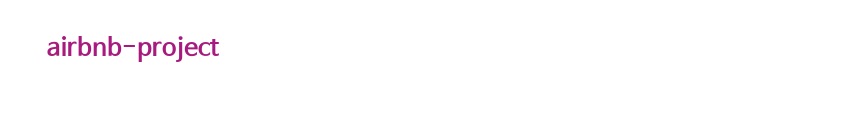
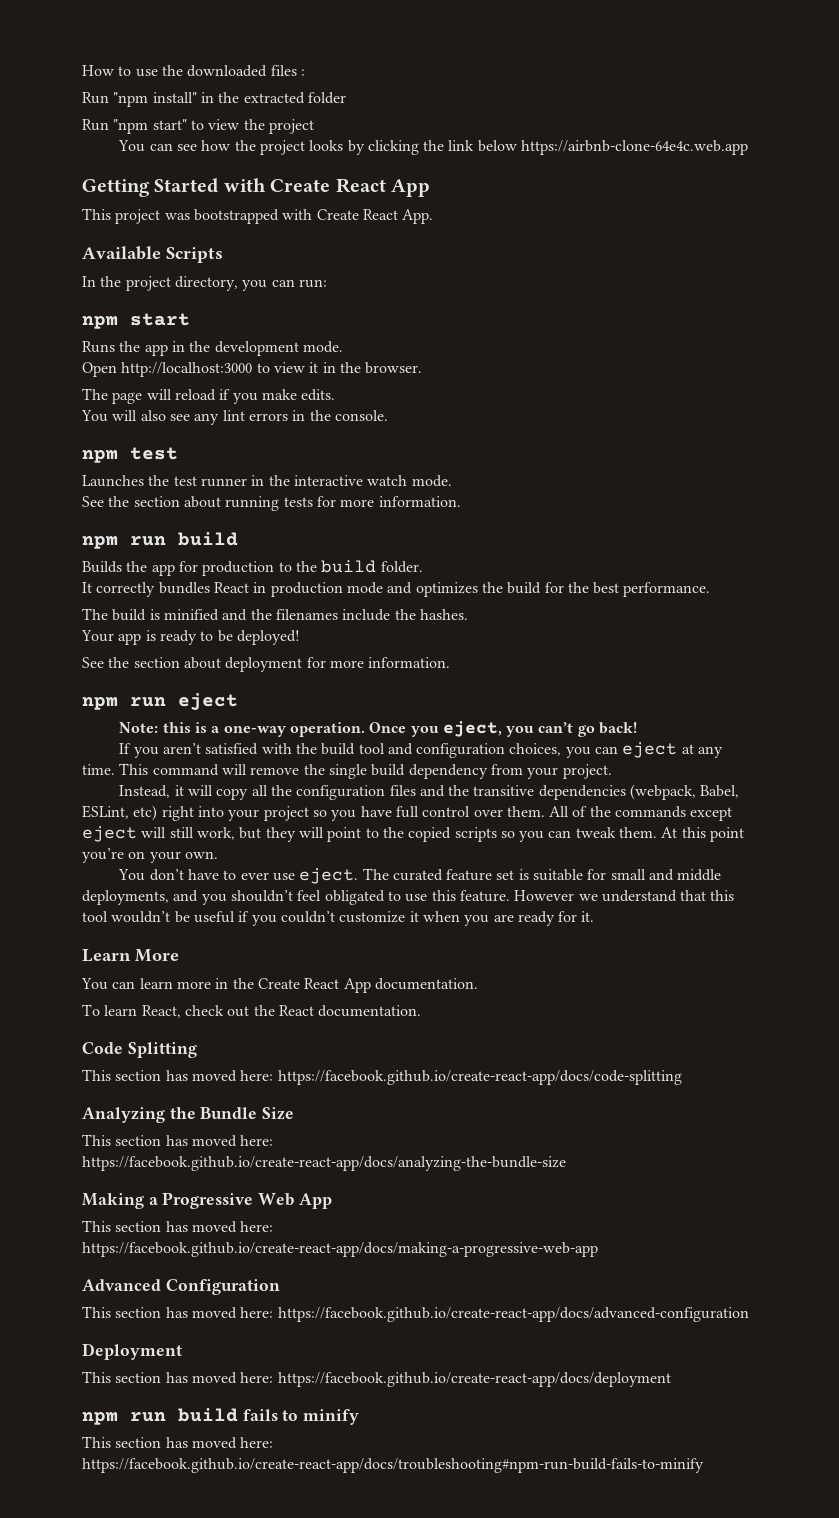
[47,36,219,63] airbnb-project -> [82,65,305,77] [82,92,346,107] [82,119,314,134] [118,140,749,155] [82,178,430,197] [82,208,434,224] [82,246,223,263] [82,276,327,291] [82,313,190,329] [82,341,343,356] [82,362,423,377] [82,388,336,404] [81,410,388,425] [82,447,178,463] [82,475,452,487] [82,496,461,511] [82,532,238,549] [82,560,423,576] [82,582,711,597] [82,608,468,621] [81,630,300,645] [82,657,451,672] [82,693,238,710] [119,721,638,737] [119,742,724,758] [82,763,612,779] [119,784,740,800] [82,805,733,821] [82,826,745,842] [82,848,218,863] [118,868,722,884] [82,890,735,905] [82,911,595,926] [82,949,179,962] [81,978,478,993] [82,1004,422,1018] [82,1042,197,1058] [82,1069,682,1085] [82,1107,295,1123] [82,1134,274,1147] [82,1156,566,1171] [82,1192,332,1209] [82,1220,274,1233] [82,1242,598,1257] [82,1279,280,1295] [82,1306,749,1322] [82,1343,182,1360] [82,1371,671,1387] [82,1408,360,1425] [82,1436,274,1449] [82,1458,704,1473] How to use the downloaded files : // Run "npm install" in the extracted folder // Run "npm start" to view the project // You can see how the project looks by clicking the link below https://airbnb-clone-64e4c.web.app // Getting Started with Create React App // This project was bootstrapped with Create React App. // Available Scripts // In the project directory, you can run: // npm start // Runs the app in the development mode. // Open http://localhost:3000 to view it in the browser. // The page will reload if you make edits. // You will also see any lint errors in the console. // npm test // Launches the test runner in the interactive watch mode. // See the section about running tests for more information. // npm run build // Builds the app for production to the build folder. // It correctly bundles React in production mode and optimizes the build for the best performance. // The build is minified and the filenames include the hashes. // Your app is ready to be deployed! // See the section about deployment for more information. // npm run eject // Note: this is a one-way operation. Once you eject, you can’t go back! // If you aren’t satisfied with the build tool and configuration choices, you can eject at any time. This command will remove the single build dependency from your project. // Instead, it will copy all the configuration files and the transitive dependencies (webpack, Babel, ESLint, etc) right into your project so you have full control over them. All of the commands except eject will still work, but they will point to the copied scripts so you can tweak them. At this point you’re on your own. // You don’t have to ever use eject. The curated feature set is suitable for small and middle deployments, and you shouldn’t feel obligated to use this feature. However we understand that this tool wouldn’t be useful if you couldn’t customize it when you are ready for it. // Learn More // You can learn more in the Create React App documentation. // To learn React, check out the React documentation. // Code Splitting // This section has moved here: https://facebook.github.io/create-react-app/docs/code-splitting // Analyzing the Bundle Size // This section has moved here: https://facebook.github.io/create-react-app/docs/analyzing-the-bundle-size // Making a Progressive Web App // This section has moved here: https://facebook.github.io/create-react-app/docs/making-a-progressive-web-app // Advanced Configuration // This section has moved here: https://facebook.github.io/create-react-app/docs/advanced-configuration // Deployment // This section has moved here: https://facebook.github.io/create-react-app/docs/deployment // npm run build fails to minify // This section has moved here: https://facebook.github.io/create-react-app/docs/troubleshooting#npm-run-build-fails-to-minify

